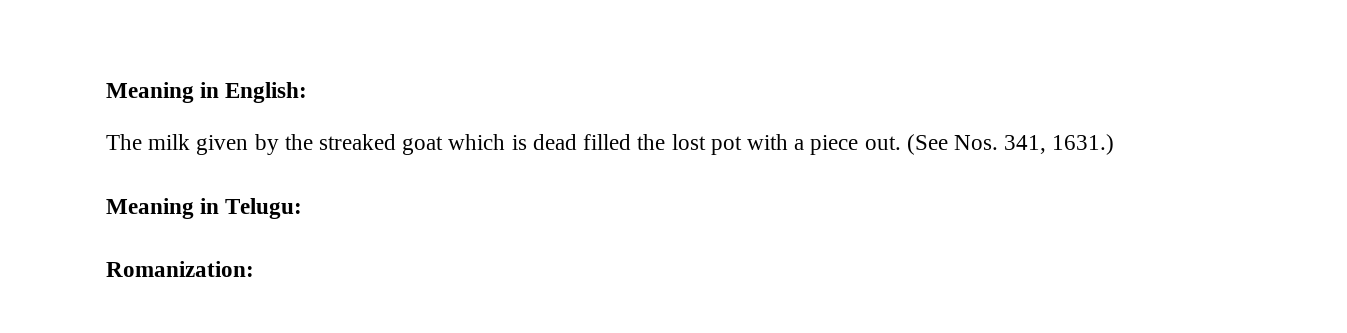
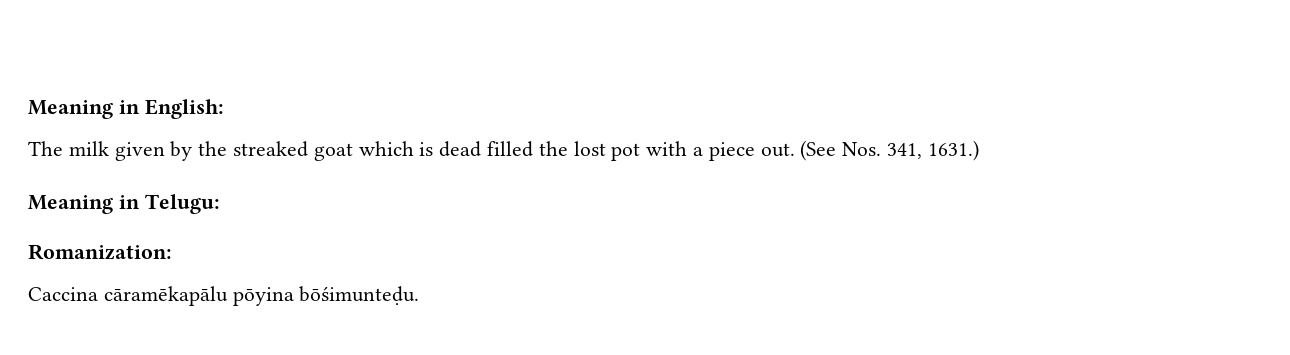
(254, 269) none -> [28,286,420,306] // Caccina cāramēkapālu pōyina bōśimunteḍu.

